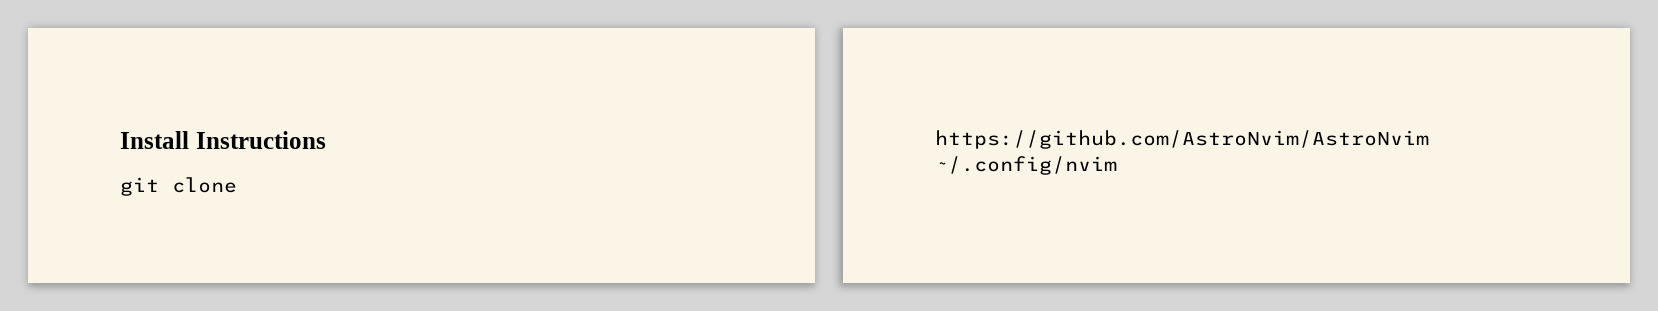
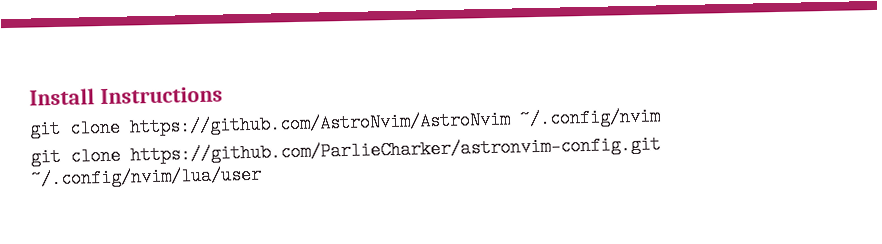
(1117, 165) none -> [30,135,661,167] [30,165,262,189] // git clone https://github.com/ParlieCharker/astronvim-config.git ~/.config/nvim/lua/user

